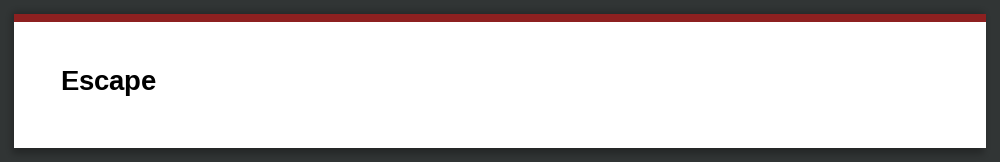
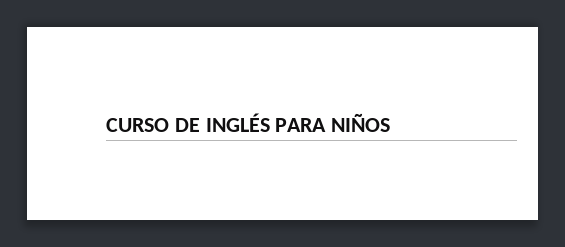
[61,71,156,96] Escape -> [106,113,391,132] CURSO DE INGLÉS PARA NIÑOS

